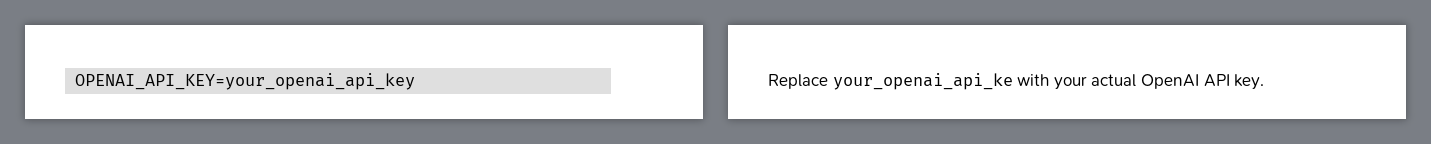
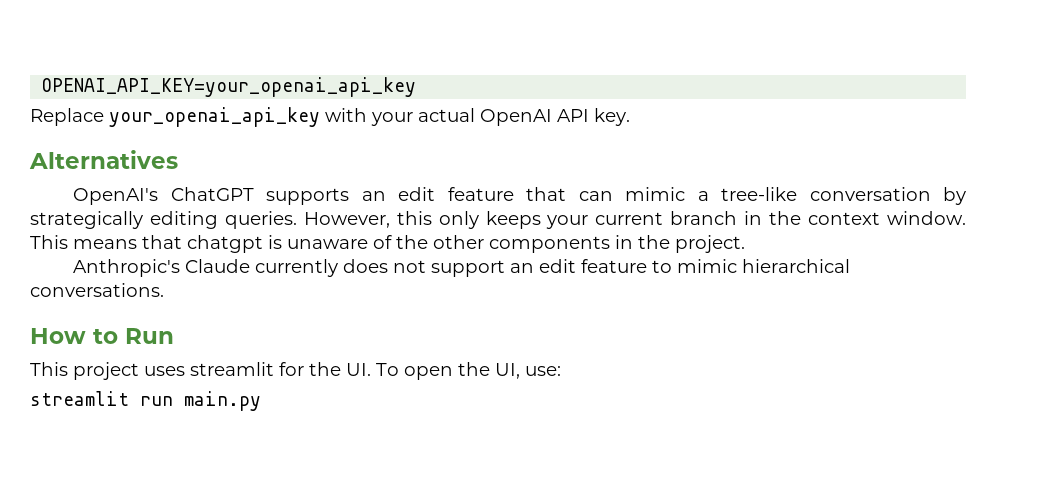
[832,73,1013,90] your_openai_api_ke -> [109,107,320,127] your_openai_api_key
(1265, 82) none -> [29,150,178,169] [73,187,966,205] [30,211,966,229] [30,235,745,253] [73,259,851,277] [30,283,164,297] [30,328,174,344] [30,362,561,380] [30,391,261,411] // Alternatives // OpenAI's ChatGPT supports an edit feature that can mimic a tree-like conversation by strategically editing queries. However, this only keeps your current branch in the context window. This means that chatgpt is unaware of the other components in the project. // Anthropic's Claude currently does not support an edit feature to mimic hierarchical conversations. // How to Run // This project uses streamlit for the UI. To open the UI, use: // streamlit run main.py

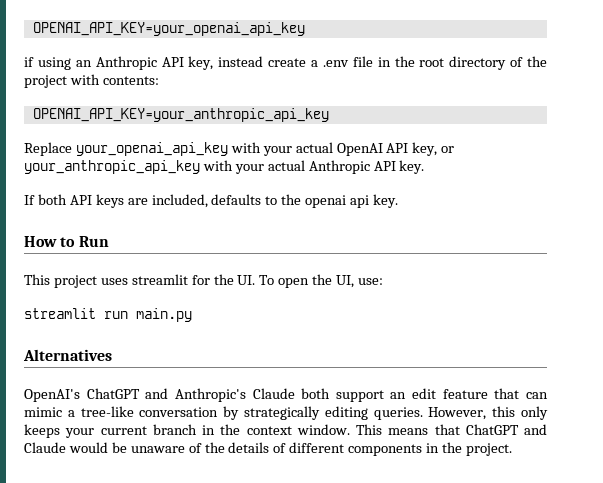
(417, 87) none -> [24,56,547,70] [24,74,159,88] [32,108,329,122] // if using an Anthropic API key, instead create a .env file in the root directory of the project with contents: // OPENAI_API_KEY=your_anthropic_api_key
[594,108,630,126] [29,150,178,169] [73,187,350,205] key. // Alternatives // OpenAI's ChatGPT supports -> [412,142,455,156] [24,160,425,174] [24,194,399,208] [24,236,109,247] [24,274,384,288] [24,308,192,322] [23,349,112,361] [24,388,384,402] key, or your_anthropic_api_key with your actual Anthropic API key. // If both API keys are included, defaults to the openai api key. // How to Run // This project uses streamlit for the UI. To open the UI, use: // streamlit run main.py // Alternatives // OpenAI's ChatGPT and Anthropic's Claude both support
[187,235,745,253] [73,259,851,277] [30,283,164,297] [30,328,174,344] [30,362,561,380] [30,391,261,411] chatgpt is unaware of the other components in the project. // Anthropic's Claude currently does not support an edit feature to mimic hierarchical conversations. // How to Run // This project uses streamlit for the UI. To open the UI, use: // streamlit run main.py -> [465,424,547,435] [24,442,512,456] ChatGPT and Claude would be unaware of the details of different components in the project.

